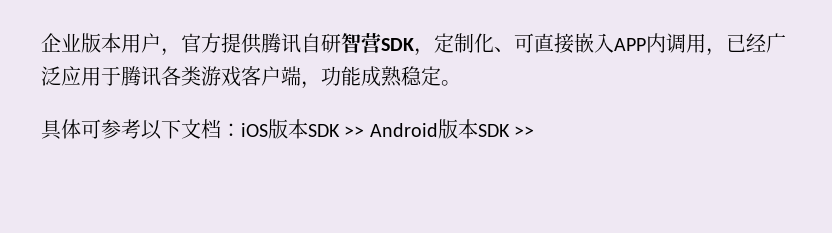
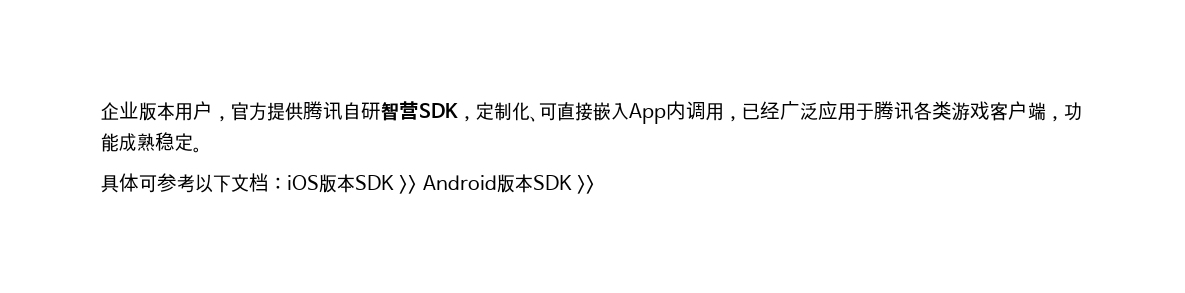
[614,38,646,51] APP -> [629,103,666,124] App

